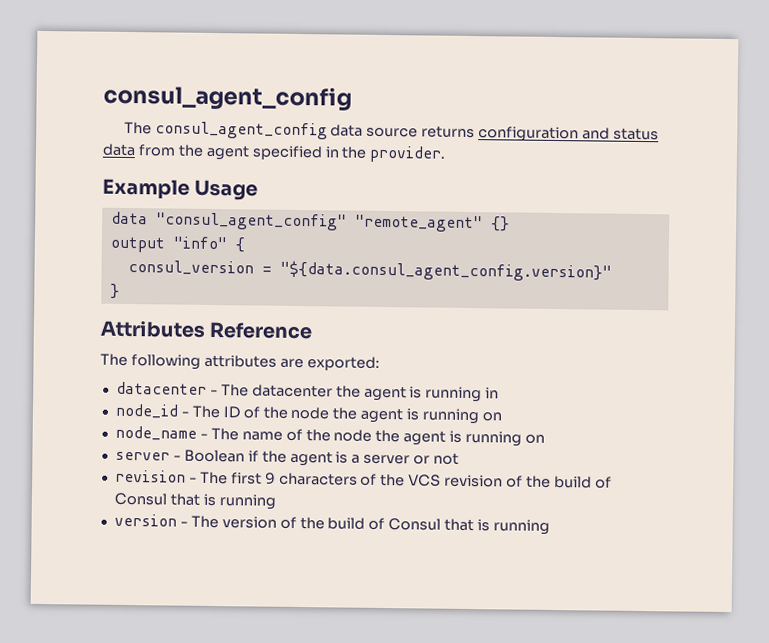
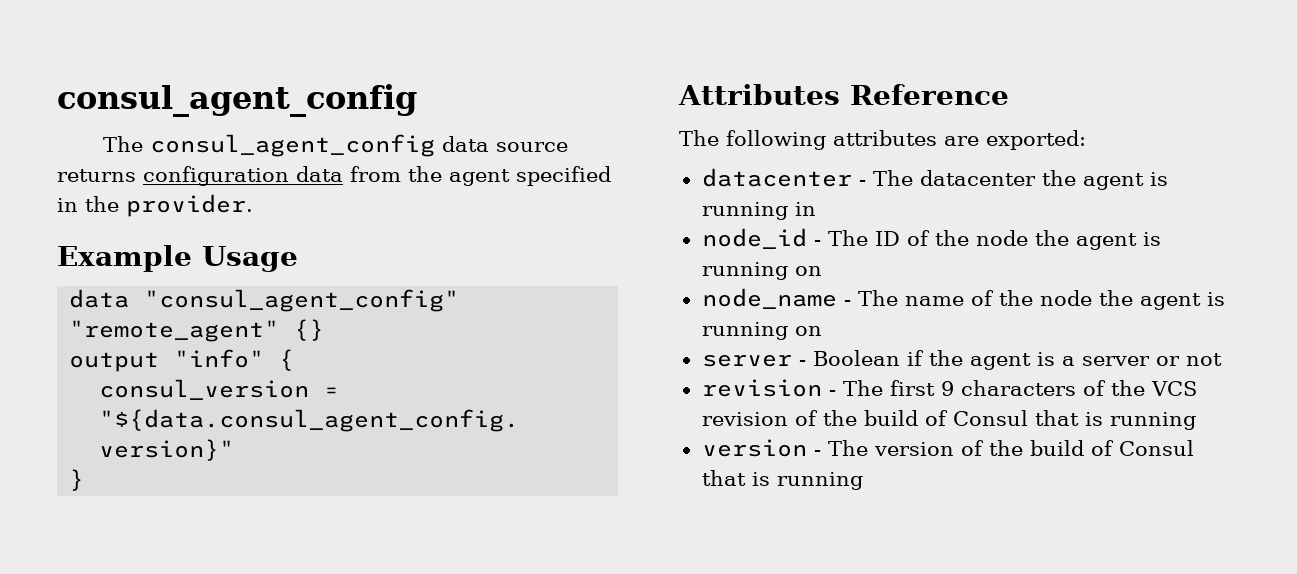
[582,127,660,141] and status -> (289, 176) none

